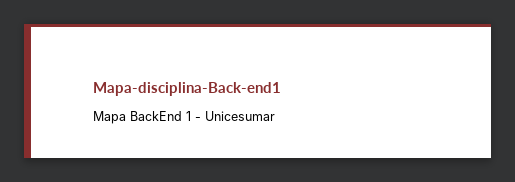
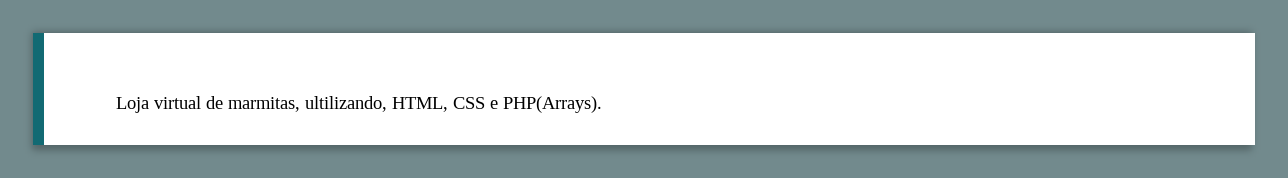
[93,82,281,96] [93,111,275,124] Mapa-disciplina-Back-end1 // Mapa BackEnd 1 - Unicesumar -> [116,96,602,113] Loja virtual de marmitas, ultilizando, HTML, CSS e PHP(Arrays).

